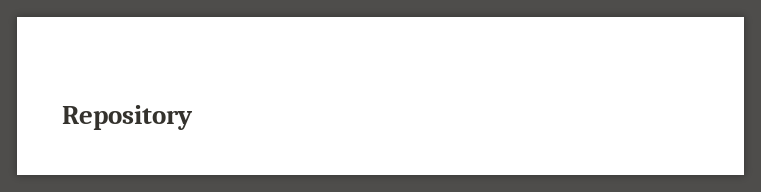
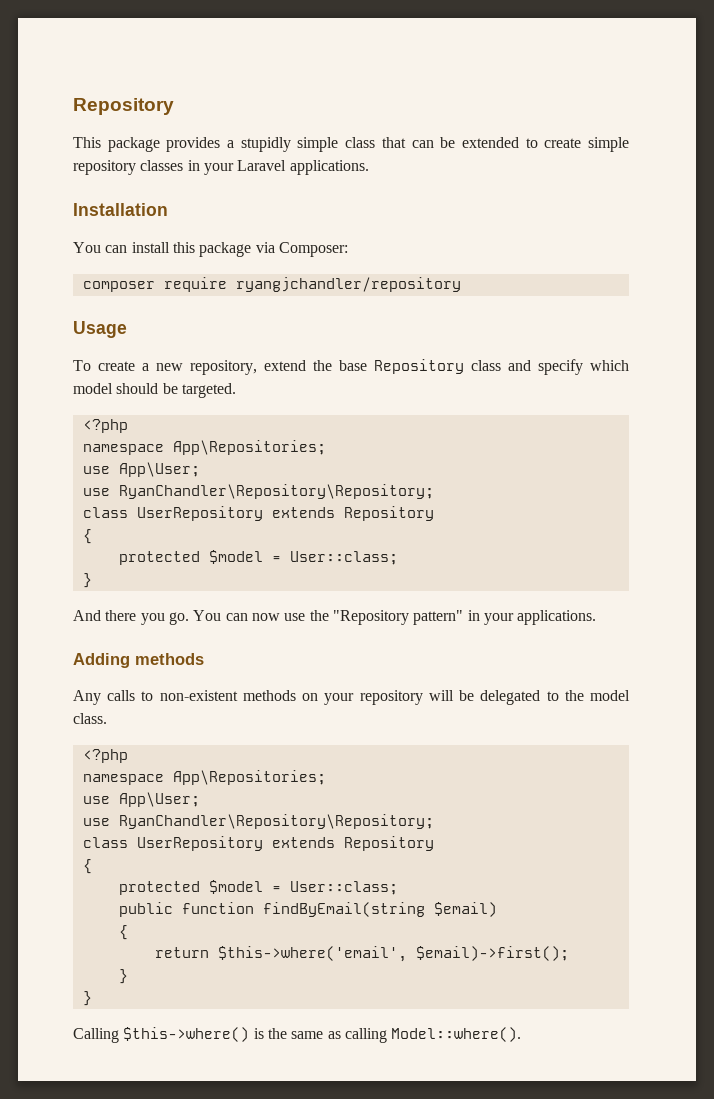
[62,105,193,130] Repository -> [73,98,174,115] [73,137,629,152] [73,160,369,175] [73,203,168,216] [73,242,348,257] [82,277,461,292] [73,321,127,338] [73,359,629,375] [73,383,236,398] [82,419,128,433] [82,440,326,455] [82,462,200,477] [82,484,434,499] [82,506,434,521] [82,529,92,544] [118,550,398,565] [82,573,92,588] [73,610,597,625] [73,653,204,668] [73,690,630,705] [73,713,107,724] [82,749,128,763] [82,770,326,785] [82,792,200,807] [82,814,434,829] [82,836,434,851] [82,859,92,874] [118,880,398,895] [118,902,497,917] [118,925,128,940] [154,946,569,962] [118,969,128,984] [82,991,92,1006] [73,1027,522,1043] Repository // This package provides a stupidly simple class that can be extended to create simple repository classes in your Laravel applications. // Installation // You can install this package via Composer: // composer require ryangjchandler/repository // Usage // To create a new repository, extend the base Repository class and specify which model should be targeted. // <?php // namespace App\Repositories; // use App\User; // use RyanChandler\Repository\Repository; // class UserRepository extends Repository // { // protected $model = User::class; // } // And there you go. You can now use the "Repository pattern" in your applications. // Adding methods // Any calls to non-existent methods on your repository will be delegated to the model class. // <?php // namespace App\Repositories; // use App\User; // use RyanChandler\Repository\Repository; // class UserRepository extends Repository // { // protected $model = User::class; // public function findByEmail(string $email) // { // return $this->where('email', $email)->first(); // } // } // Calling $this->where() is the same as calling Model::where().

